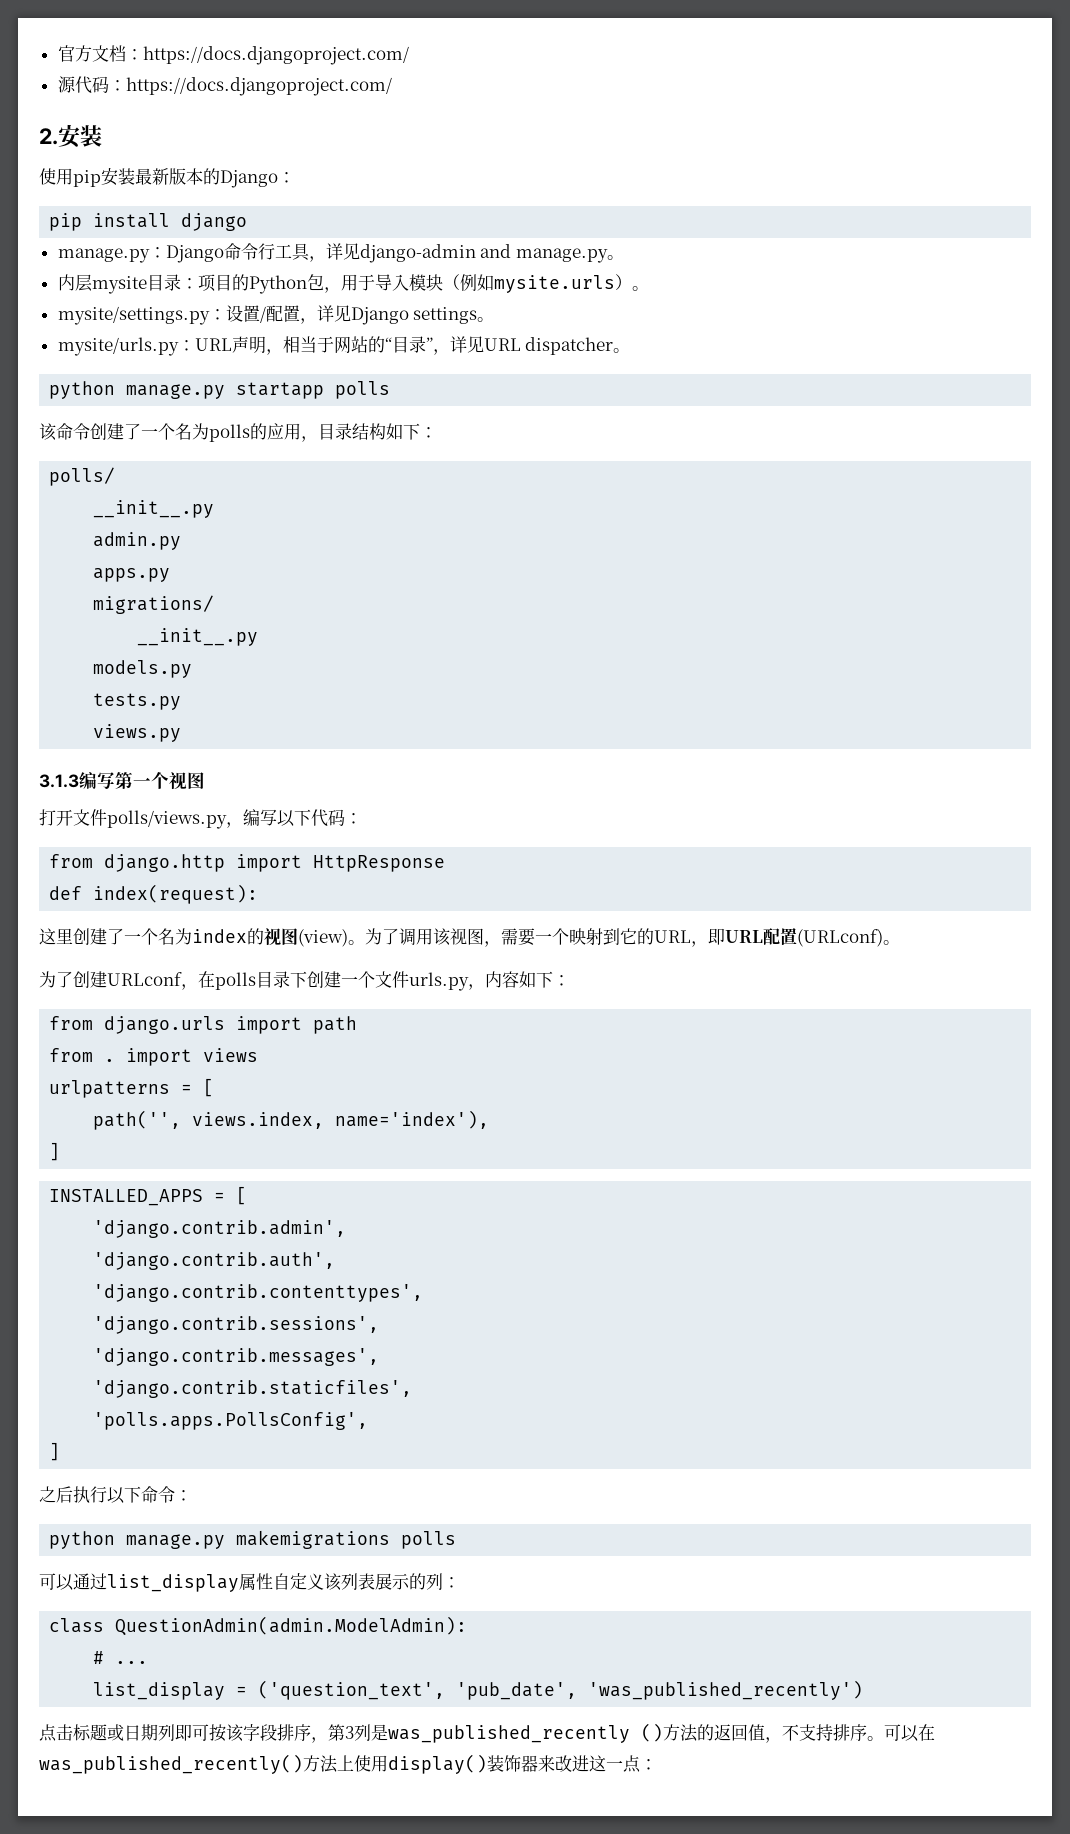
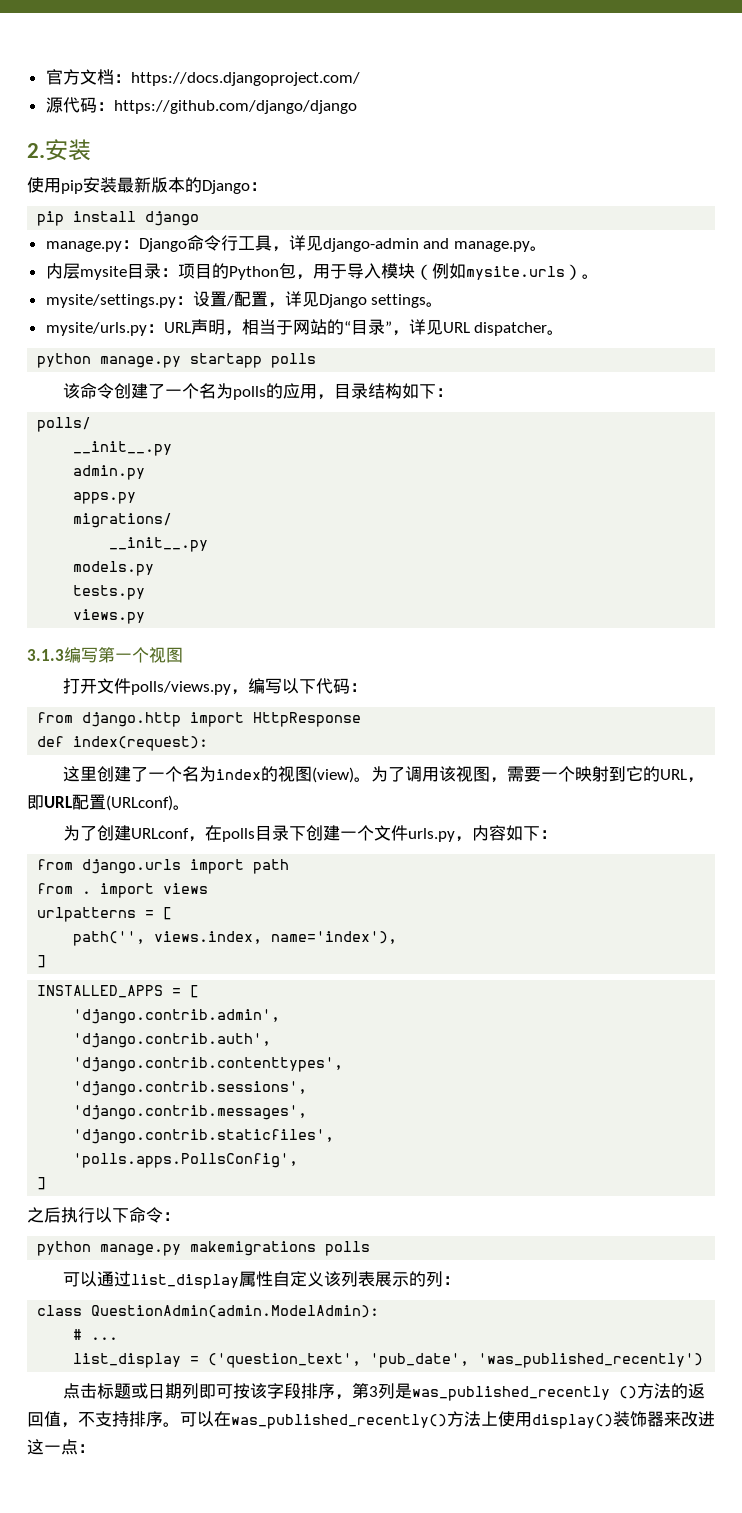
[125,77,392,96] https://docs.djangoproject.com/ -> [113,100,357,114] https://github.com/django/django

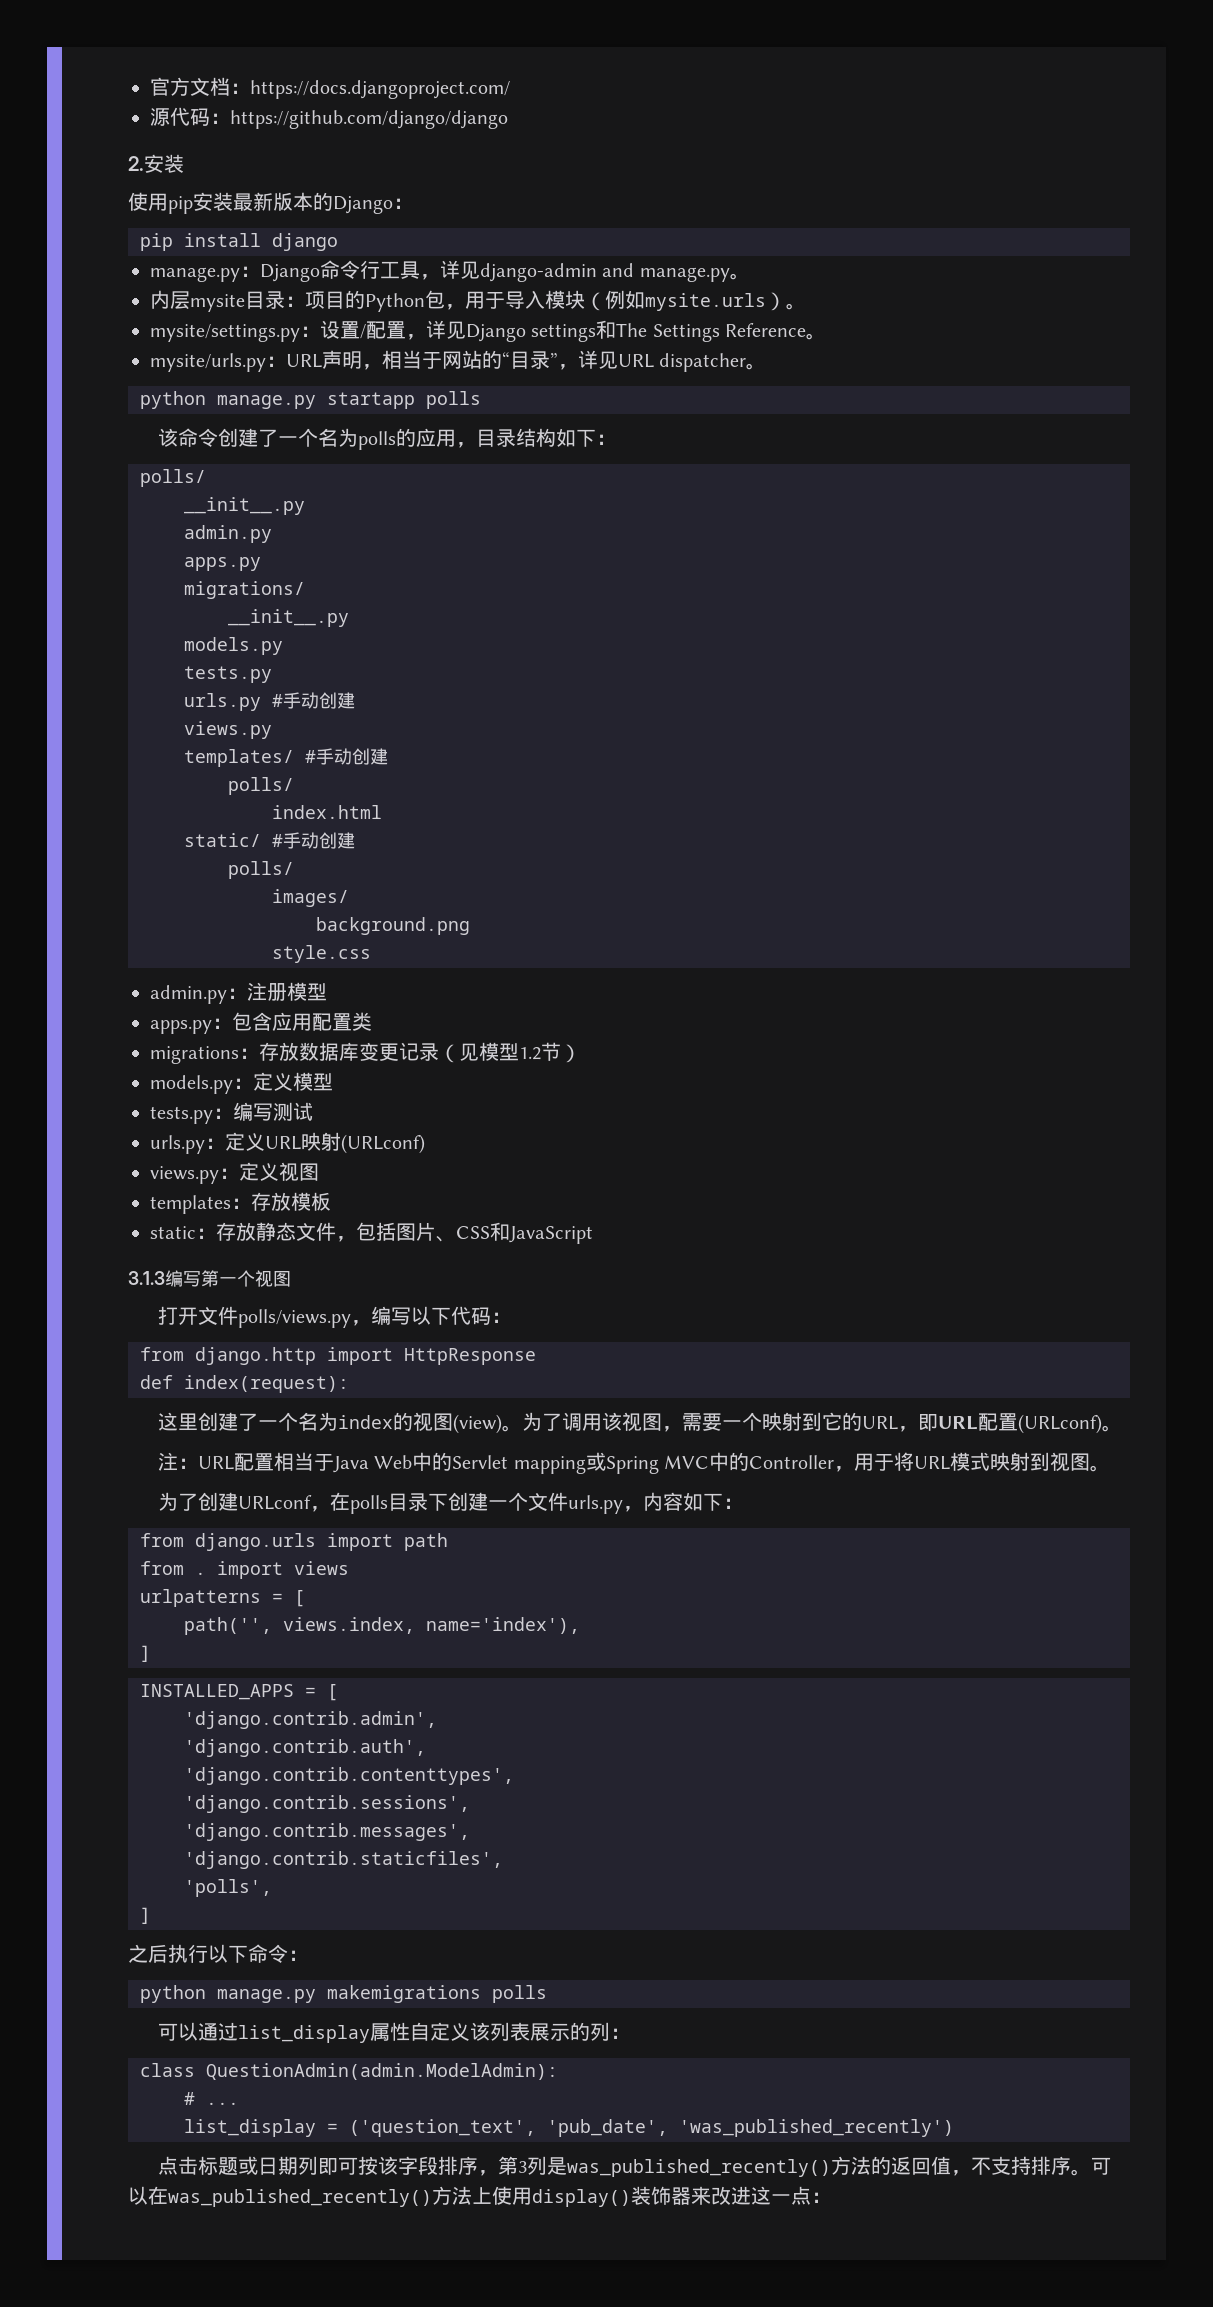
(427, 301) none -> [596,320,807,342] 和The Settings Reference
[73,609,146,624] views.py -> [184,692,355,711] [184,721,272,739] [184,748,388,767] [228,777,294,795] [272,805,382,819] [184,832,355,849] [228,861,294,879] [272,889,349,907] [316,917,470,935] [272,945,371,963] [150,982,327,1004] [150,1012,372,1034] [150,1042,581,1064] [150,1072,333,1094] [150,1102,313,1124] [150,1132,425,1154] [150,1162,319,1184] [150,1192,331,1214] [150,1222,593,1244] urls.py #手动创建 // views.py // templates/ #手动创建 // polls/ // index.html // static/ #手动创建 // polls/ // images/ // background.png // style.css // admin.py：注册模型 // apps.py：包含应用配置类 // migrations：存放数据库变更记录（见模型1.2节） // models.py：定义模型 // tests.py：编写测试 // urls.py：定义URL映射(URLconf) // views.py：定义视图 // templates：存放模板 // static：存放静态文件，包括图片、CSS和JavaScript
(190, 807) none -> [157,1452,1111,1474] // 注：URL配置相当于Java Web中的Servlet mapping或Spring MVC中的Controller，用于将URL模式映射到视图。
[73,1153,299,1168] 'polls.apps.PollsConfig', -> [184,1879,272,1897] 'polls',
[411,1386,637,1401] was_published_recently () -> [566,2159,831,2177] was_published_recently()

